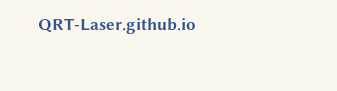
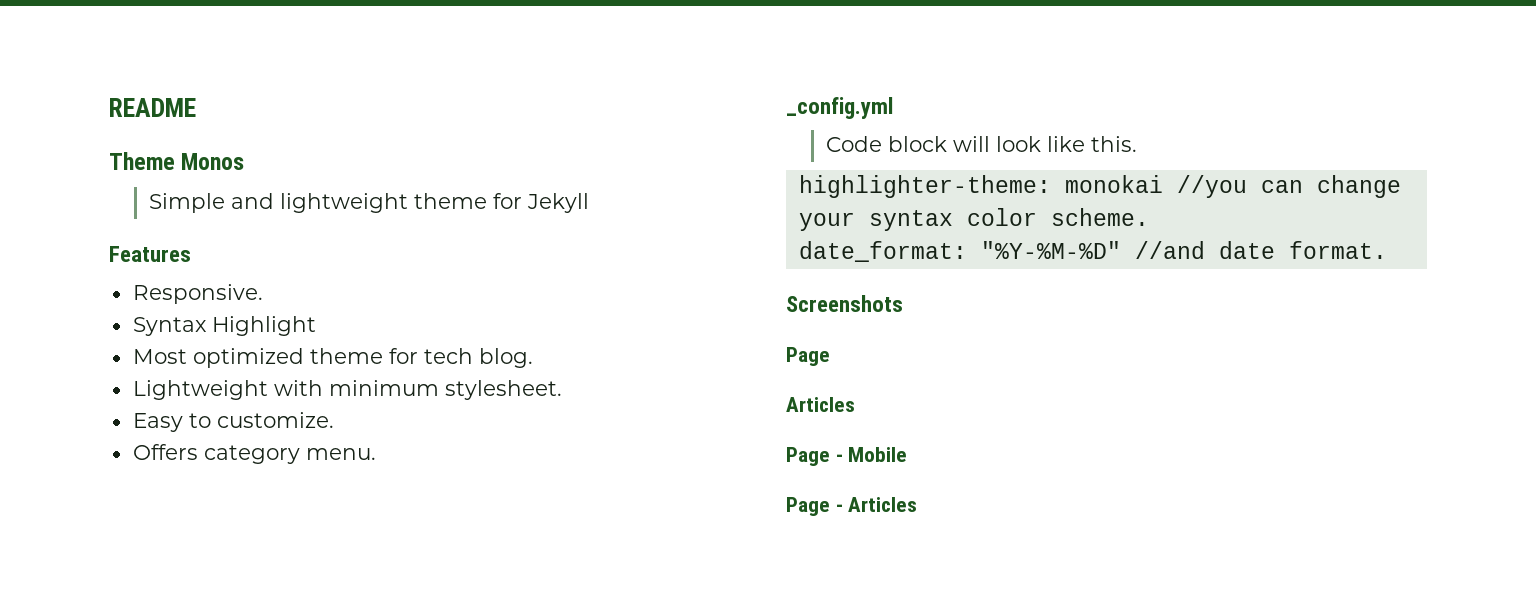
[38,18,196,34] QRT-Laser.github.io -> [109,98,196,117] [109,152,245,170] [148,193,589,213] [109,246,191,262] [132,284,263,304] [132,316,316,336] [132,348,533,368] [132,380,562,400] [132,412,334,432] [132,444,376,464] [786,97,893,119] [825,136,1137,152] [798,175,1401,198] [798,208,1149,231] [798,241,1387,262] [786,295,903,312] [786,347,830,366] [786,397,855,412] [786,447,908,466] [786,497,918,516] README // Theme Monos // Simple and lightweight theme for Jekyll // Features // Responsive. // Syntax Highlight // Most optimized theme for tech blog. // Lightweight with minimum stylesheet. // Easy to customize. // Offers category menu. // _config.yml // Code block will look like this. // highlighter-theme: monokai //you can change your syntax color scheme. // date_format: "%Y-%M-%D" //and date format. // Screenshots // Page // Articles // Page - Mobile // Page - Articles

